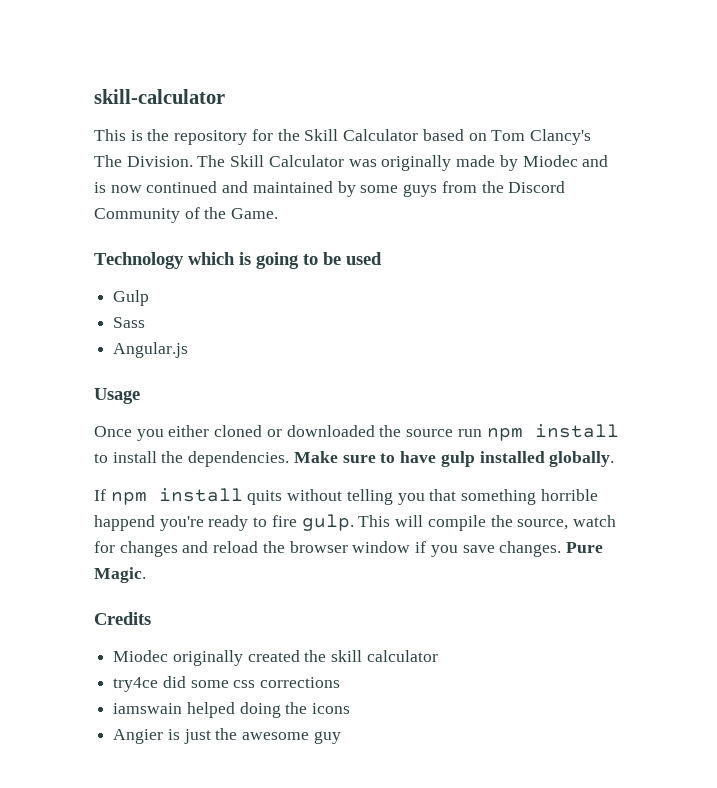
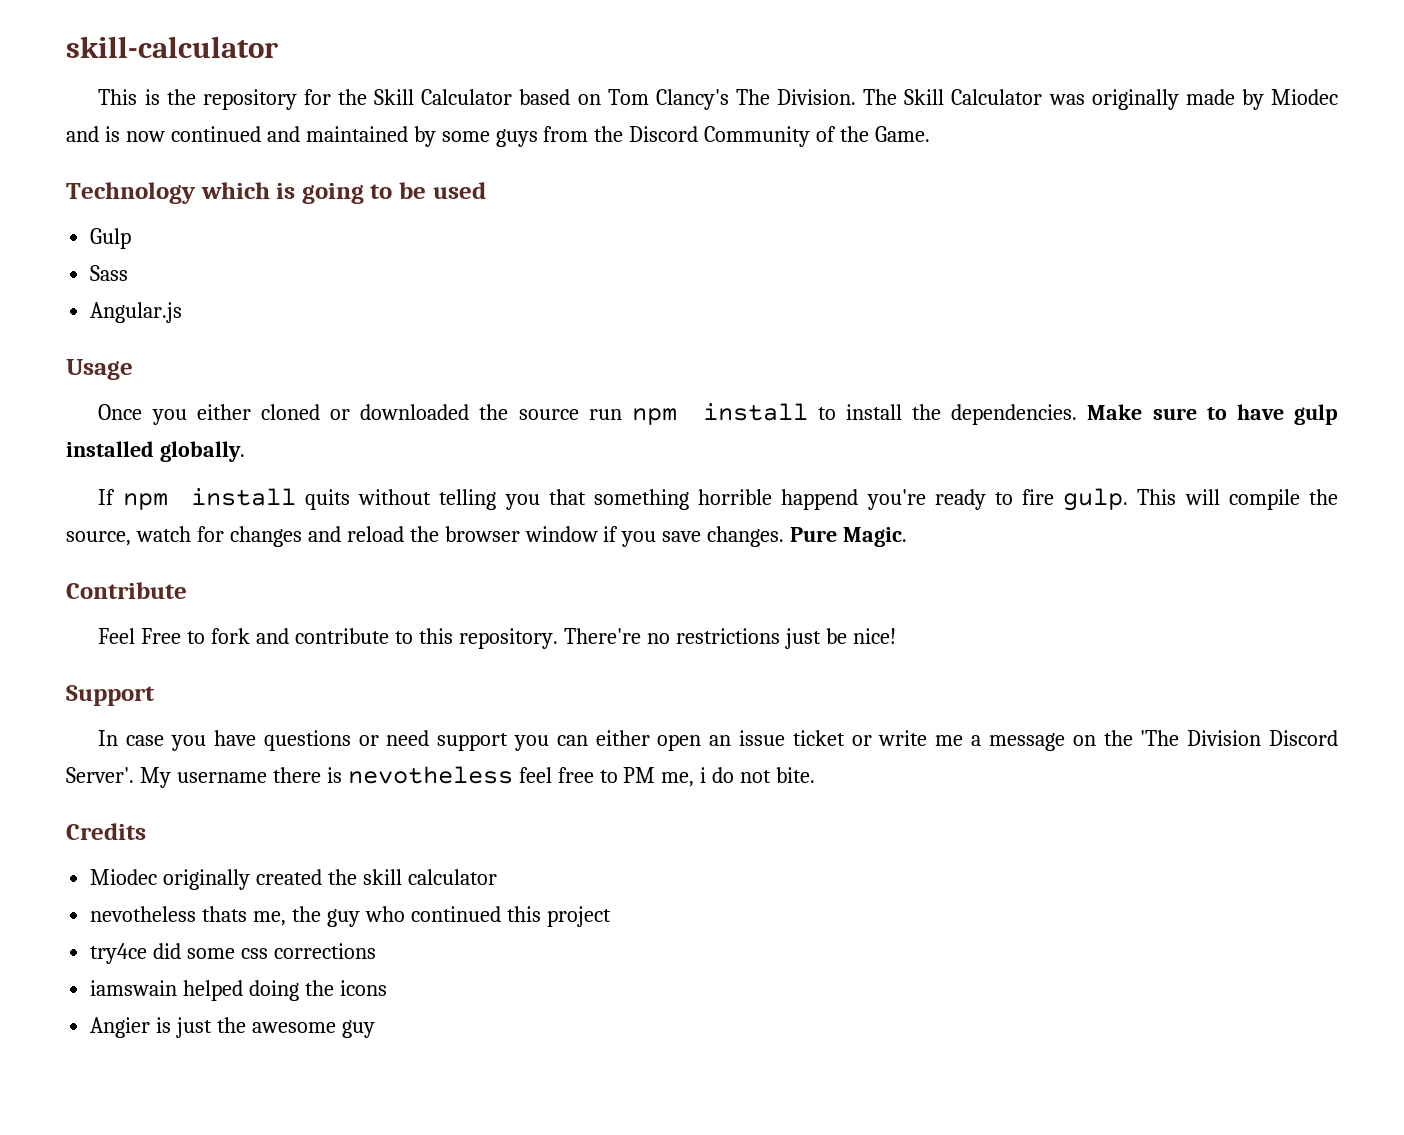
(146, 575) none -> [66,582,187,599] [98,628,896,649] [66,685,155,706] [98,730,1339,751] [66,766,816,788] // Contribute // Feel Free to fork and contribute to this repository. There're no restrictions just be nice! // Support // In case you have questions or need support you can either open an issue ticket or write me a message on the 'The Division Discord Server'. My username there is nevotheless feel free to PM me, i do not bite.
(438, 656) none -> [90,906,611,927] // nevotheless thats me, the guy who continued this project

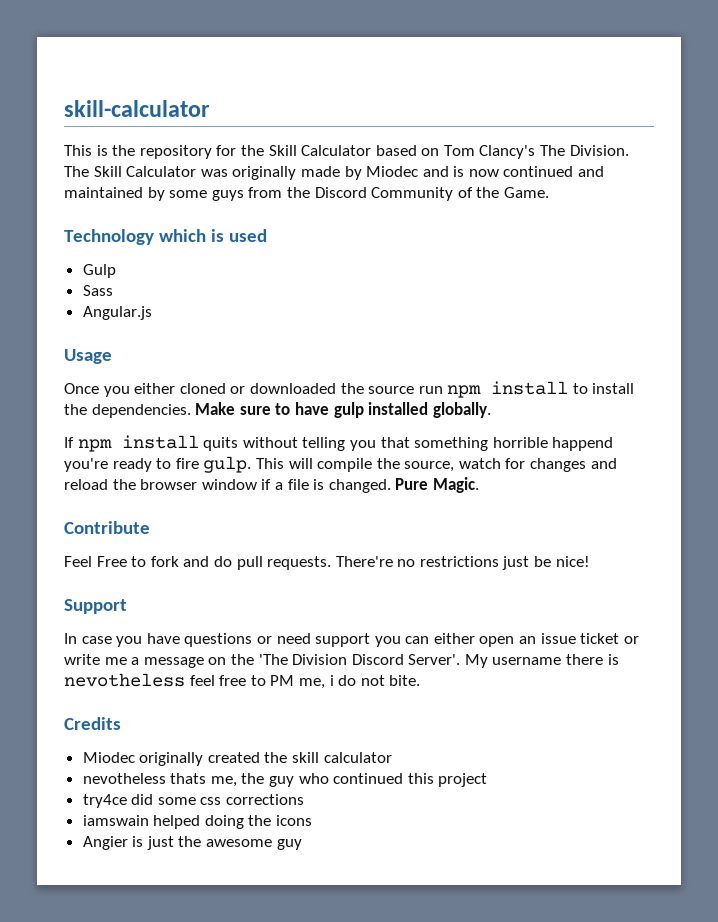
[301,182,427,204] going to be -> (225, 235) none
[621,526,785,547] you save changes. -> [274,479,391,493] a file is changed.
[295,628,558,649] contribute to this repository. -> [213,556,332,570] do pull requests.

